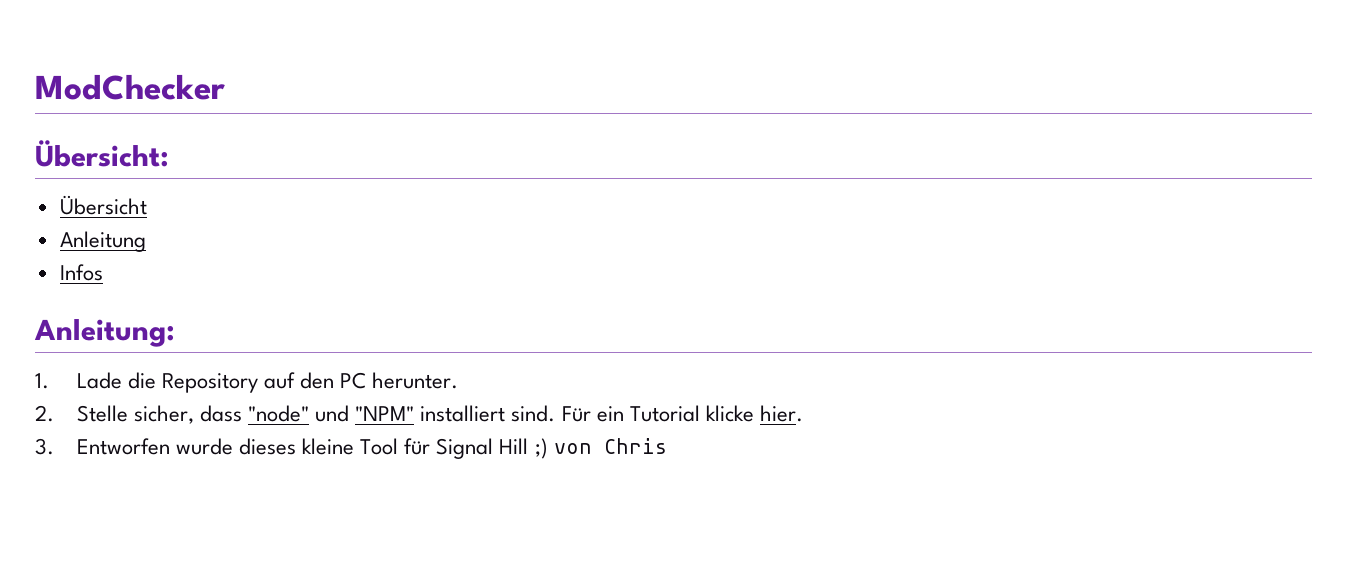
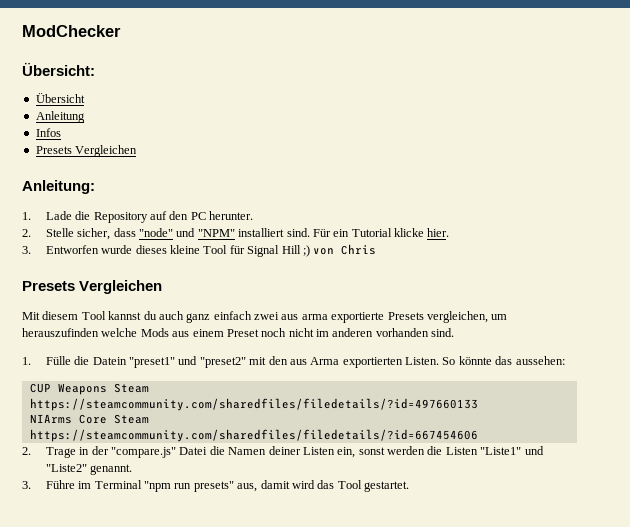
(103, 272) none -> [35,145,138,157] // Presets Vergleichen
(667, 446) none -> [22,280,163,294] [22,311,508,323] [22,328,455,337] [22,356,565,368] [29,383,149,395] [29,398,478,411] [29,414,149,424] [29,429,478,442] [22,446,544,458] [45,464,133,475] [22,480,410,492] // Presets Vergleichen // Mit diesem Tool kannst du auch ganz einfach zwei aus arma exportierte Presets vergleichen, um herauszufinden welche Mods aus einem Preset noch nicht im anderen vorhanden sind. // 1. Fülle die Datein "preset1" und "preset2" mit den aus Arma exportierten Listen. So könnte das aussehen: // CUP Weapons Steam https://steamcommunity.com/sharedfiles/filedetails/?id=497660133 // NIArms Core Steam https://steamcommunity.com/sharedfiles/filedetails/?id=667454606 // 2. Trage in der "compare.js" Datei die Namen deiner Listen ein, sonst werden die Listen "Liste1" und "Liste2" genannt. // 3. Führe im Terminal "npm run presets" aus, damit wird das Tool gestartet.

